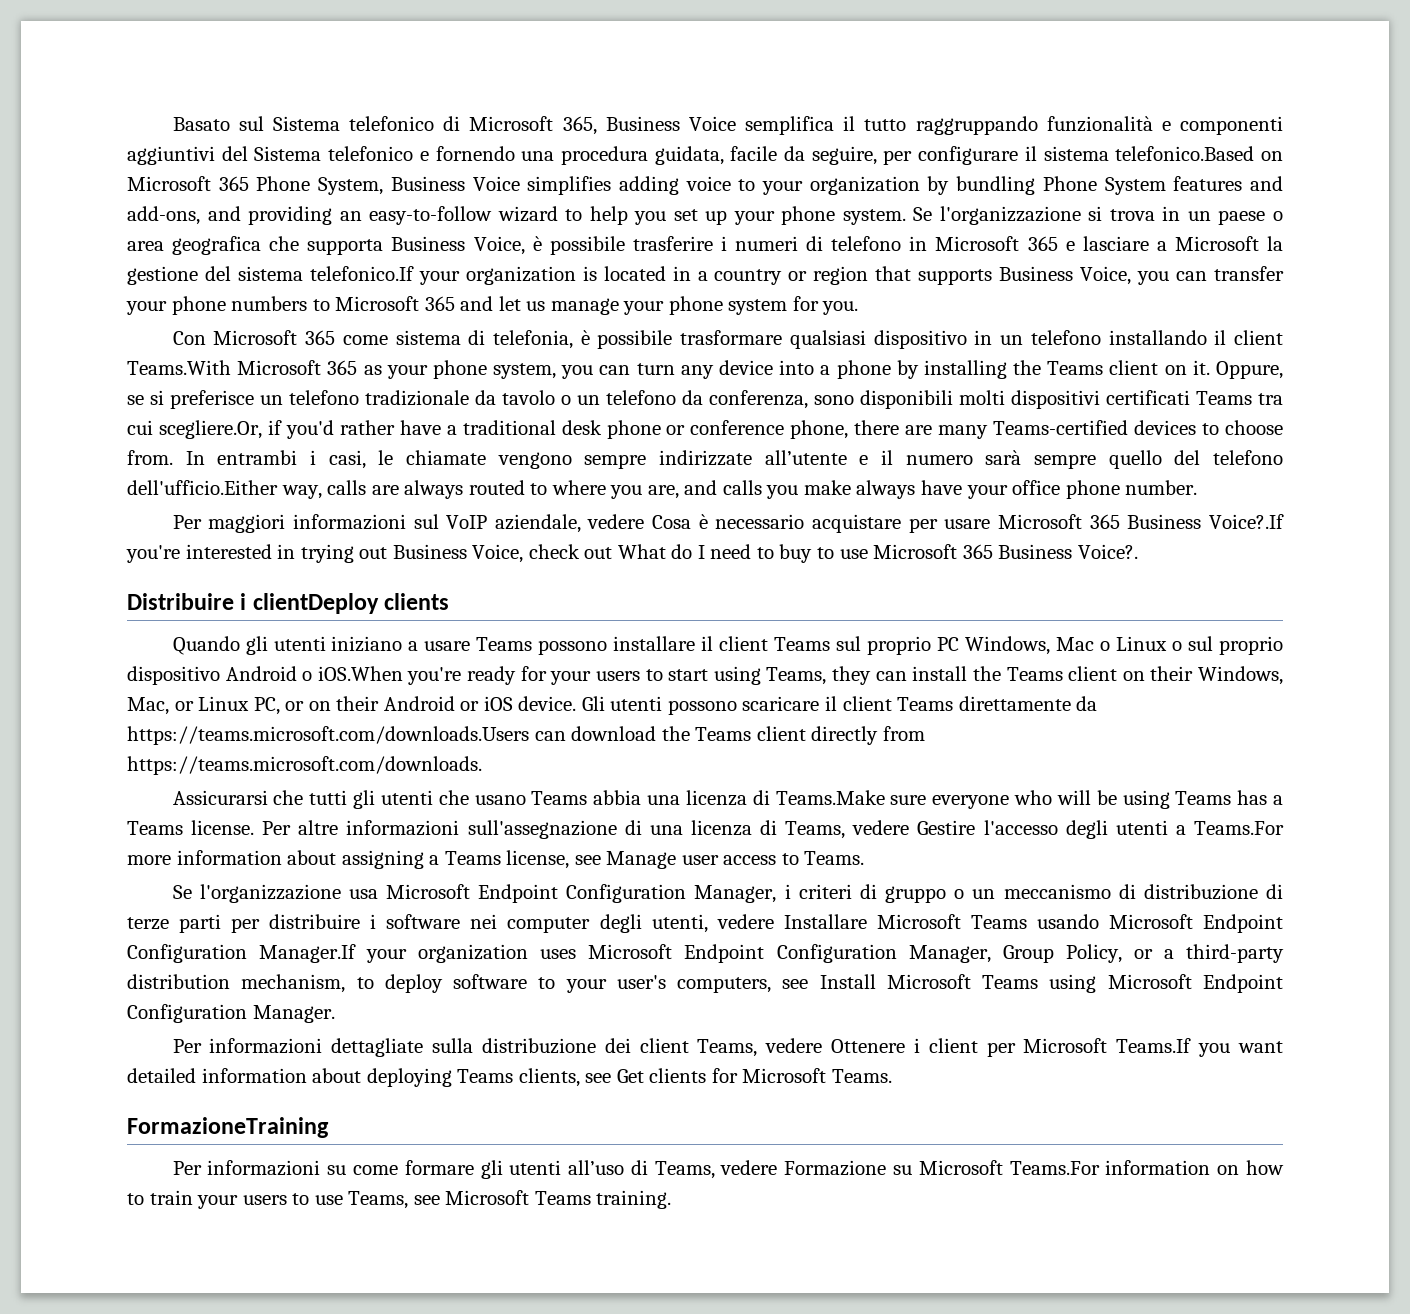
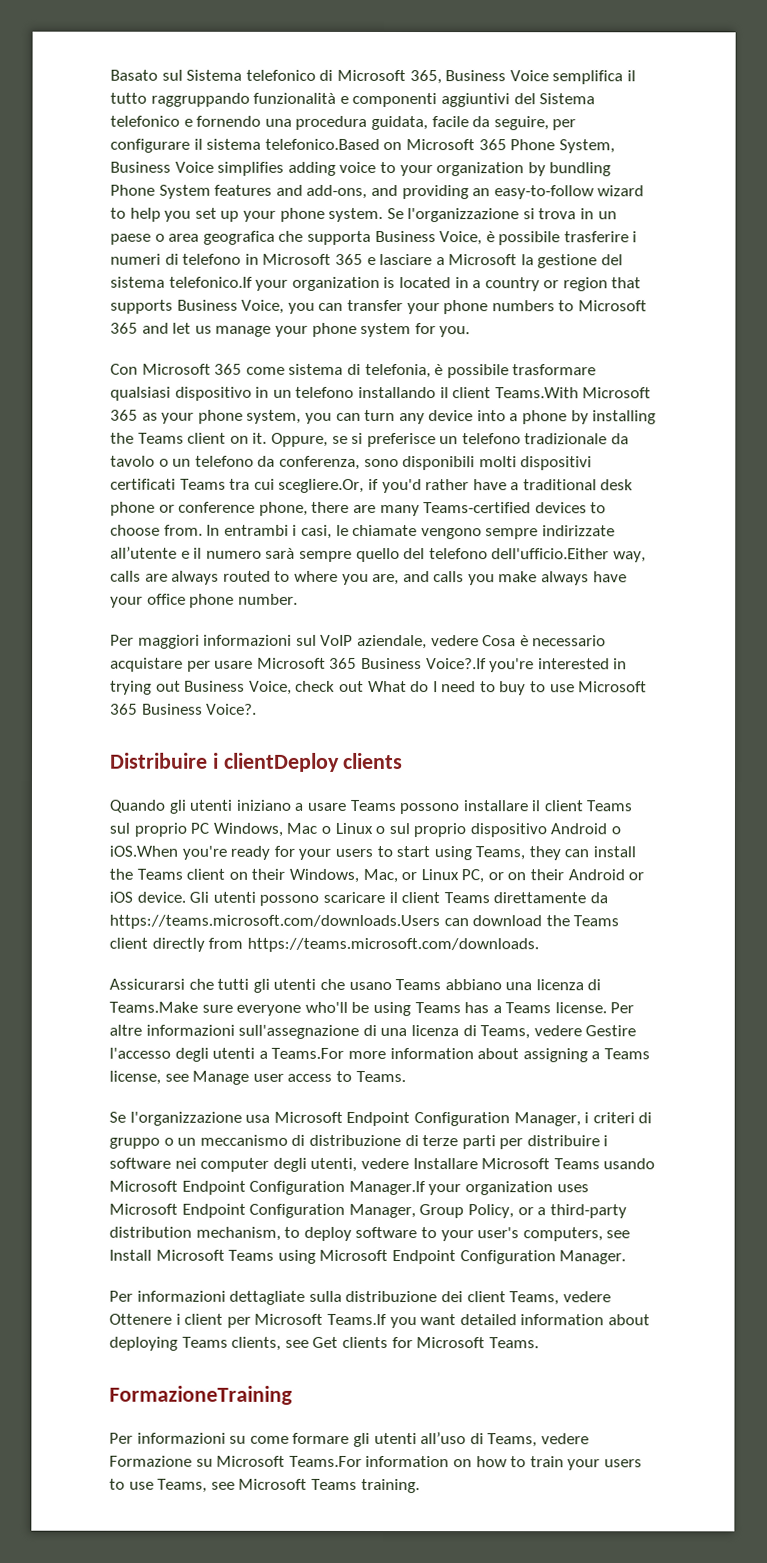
[593,790,642,805] abbia -> [444,979,502,991] abbiano
[1014,790,1091,805] who will -> [304,1001,348,1013] who'll

